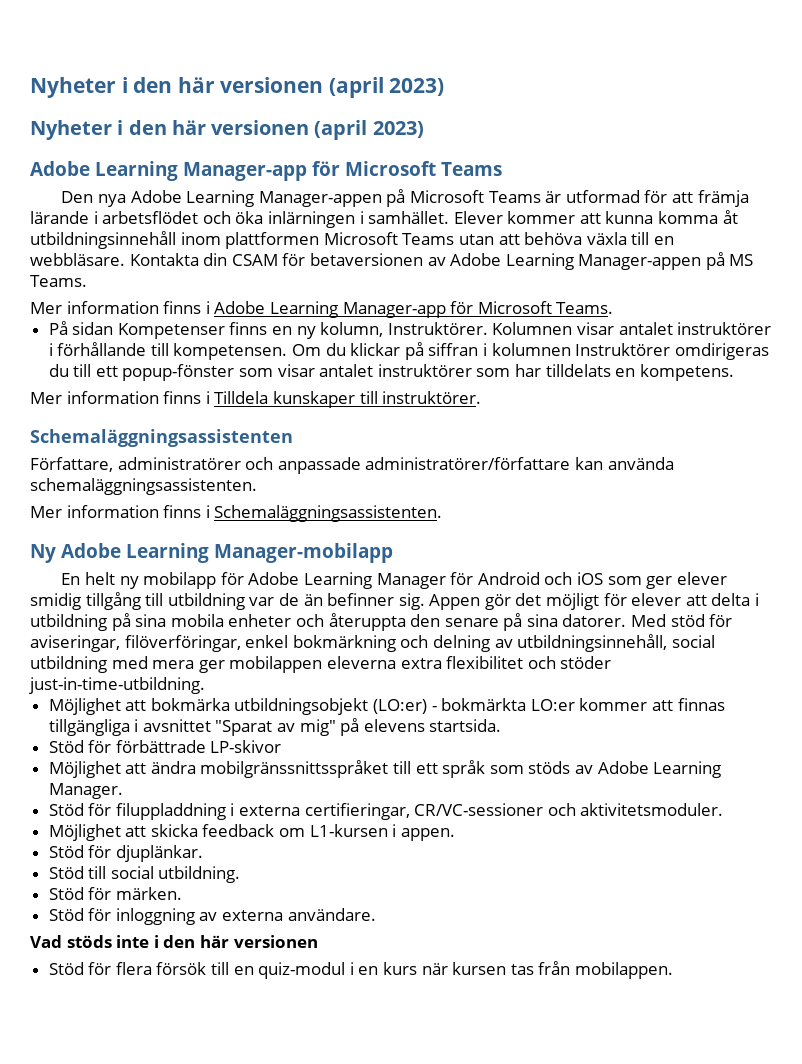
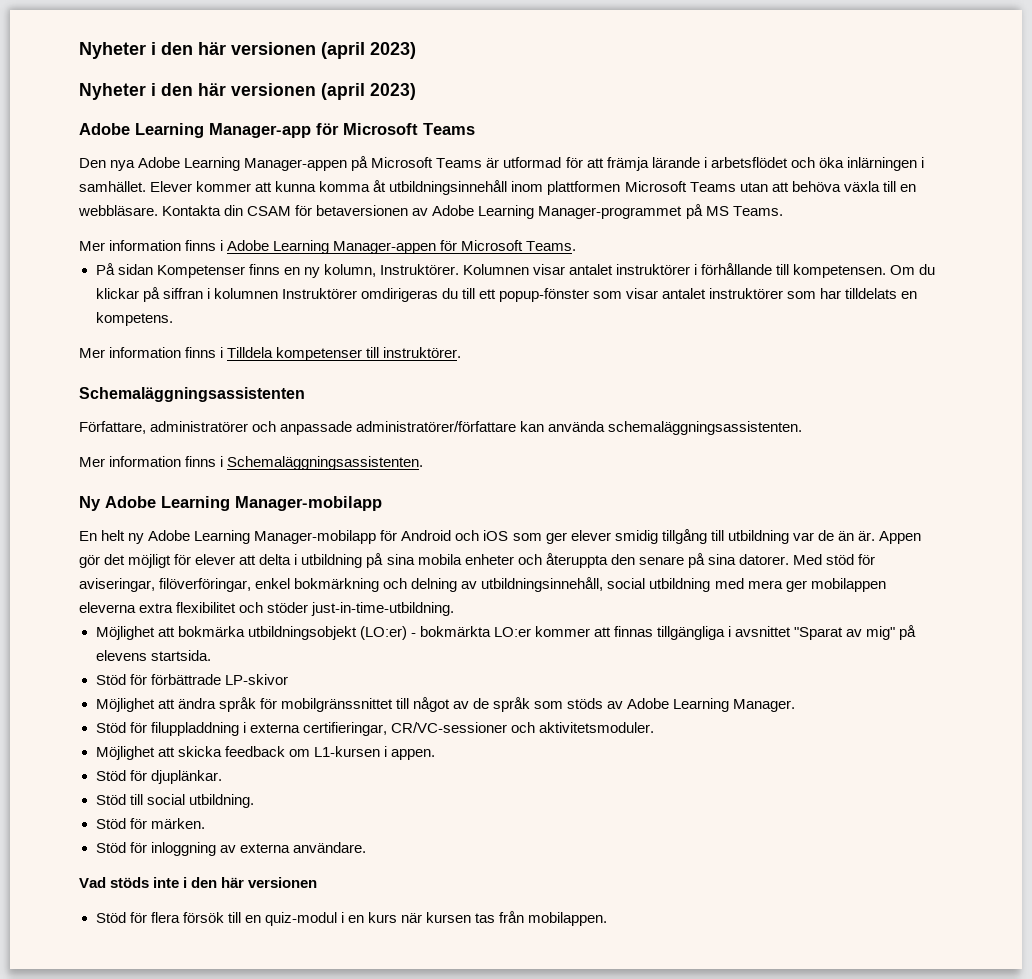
[578,254,702,270] Manager-appen -> [538,206,683,219] Manager-programmet
[342,302,446,318] Manager-app -> [333,241,437,254] Manager-appen
[272,391,355,408] kunskaper -> [276,347,363,361] kompetenser
[143,572,446,589] mobilapp för Adobe Learning Manager -> [148,530,377,544] Adobe Learning Manager-mobilapp
[327,593,425,610] befinner sig. -> [857,531,875,541] är.
[200,760,438,778] mobilgränssnittsspråket till ett -> [218,697,489,712] språk för mobilgränssnittet till något av de

